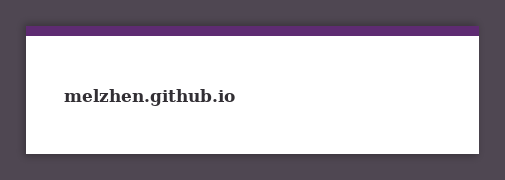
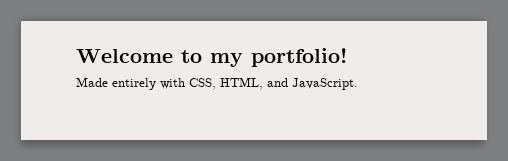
[64,89,235,106] melzhen.github.io -> [76,48,347,67] [76,77,358,90] Welcome to my portfolio! // Made entirely with CSS, HTML, and JavaScript.

